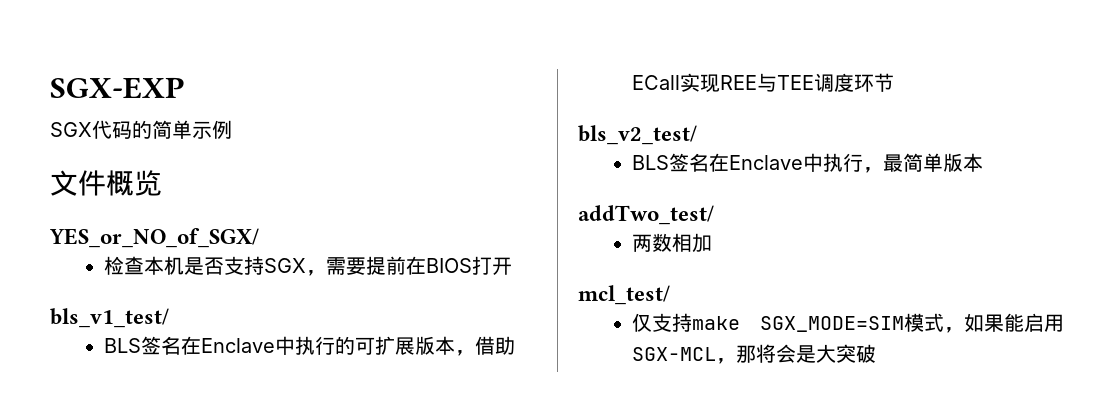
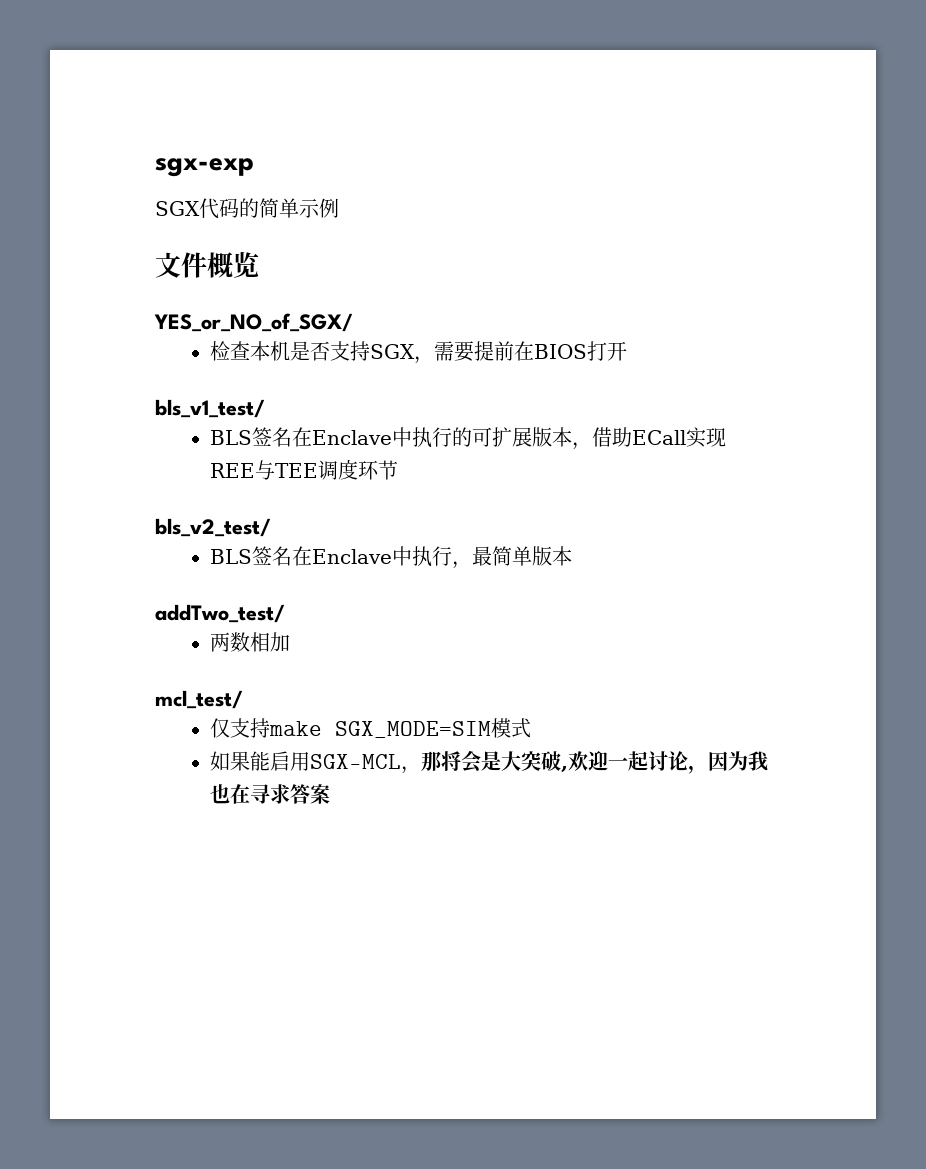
[50,77,184,99] SGX-EXP -> [155,158,254,177] sgx-exp
[944,327,964,333] ， -> (532, 728) //
(876, 353) none -> [561,751,769,774] [210,784,331,804] ,欢迎一起讨论，因为我也在寻求答案

